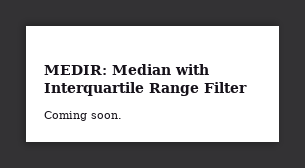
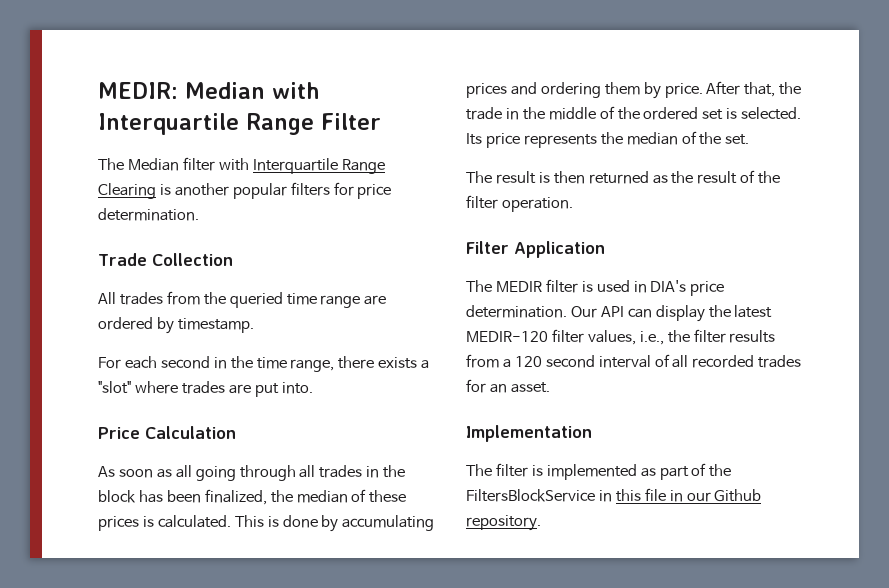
[44,111,122,121] Coming soon. -> [98,157,385,174] [98,182,392,199] [98,208,199,221] [98,253,233,266] [98,291,387,308] [98,317,254,334] [98,356,430,372] [98,381,313,397] [98,426,236,439] [98,465,406,481] [98,489,407,505] [98,515,435,532] [466,81,802,99] [466,106,802,120] [466,131,750,148] [466,170,781,184] [466,195,573,212] [466,241,605,258] [466,279,725,296] [466,305,773,322] [466,329,776,345] [466,354,802,368] [466,379,550,393] [466,425,592,442] [466,463,732,480] [466,488,762,502] [466,515,541,531] The Median filter with Interquartile Range Clearing is another popular filters for price determination. // Trade Collection // All trades from the queried time range are ordered by timestamp. // For each second in the time range, there exists a "slot" where trades are put into. // Price Calculation // As soon as all going through all trades in the block has been finalized, the median of these prices is calculated. This is done by accumulating prices and ordering them by price. After that, the trade in the middle of the ordered set is selected. Its price represents the median of the set. // The result is then returned as the result of the filter operation. // Filter Application // The MEDIR filter is used in DIA's price determination. Our API can display the latest MEDIR-120 filter values, i.e., the filter results from a 120 second interval of all recorded trades for an asset. // Implementation // The filter is implemented as part of the FiltersBlockService in this file in our Github repository.

